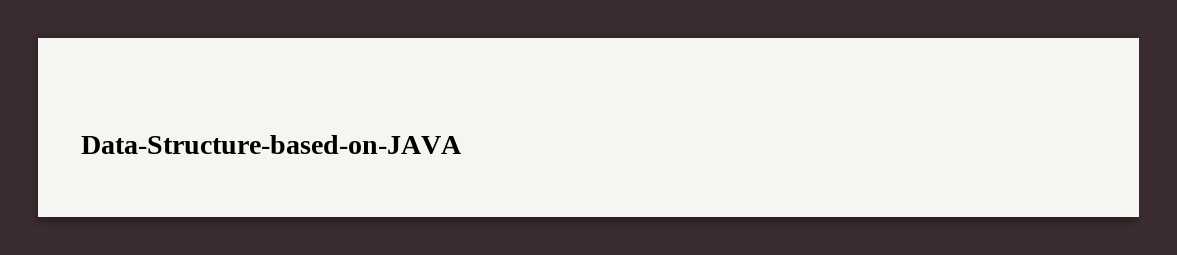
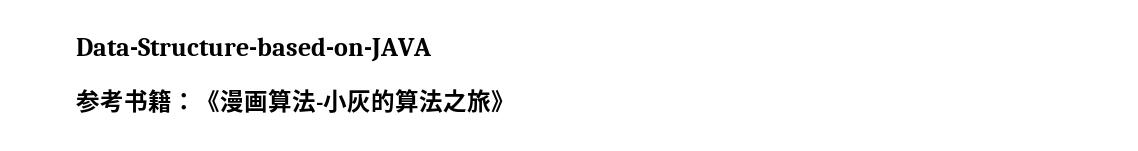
(462, 144) none -> [76,89,515,113] // 参考书籍：《漫画算法-小灰的算法之旅》

